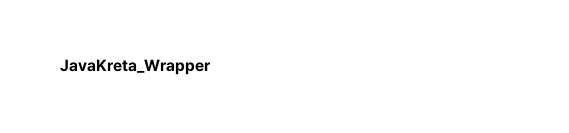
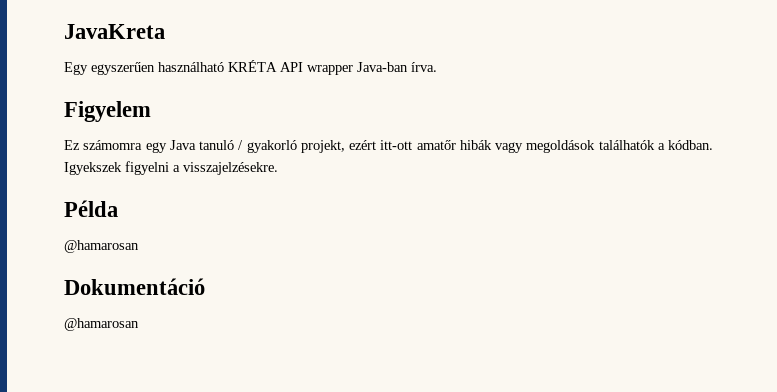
[60,59,211,75] JavaKreta_Wrapper -> [64,24,165,39] [64,60,437,75] [64,101,151,122] [64,140,713,153] [64,161,278,175] [64,200,118,217] [64,240,139,253] [64,278,205,295] [64,318,139,331] JavaKreta // Egy egyszerűen használható KRÉTA API wrapper Java-ban írva. // Figyelem // Ez számomra egy Java tanuló / gyakorló projekt, ezért itt-ott amatőr hibák vagy megoldások találhatók a kódban. Igyekszek figyelni a visszajelzésekre. // Példa // @hamarosan // Dokumentáció // @hamarosan

